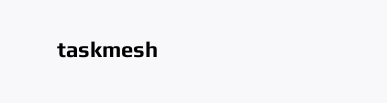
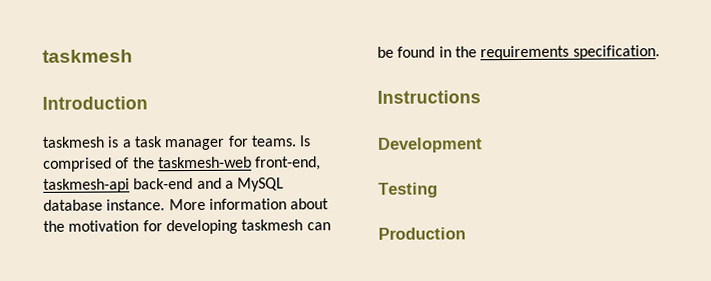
[57,41,158,58] taskmesh -> [42,49,133,63] [42,96,148,110] [42,135,312,151] [43,156,322,172] [43,177,285,193] [43,198,330,211] [43,219,331,235] [377,45,660,61] [377,90,481,104] [377,137,483,153] [378,182,438,198] [378,227,466,240] taskmesh // Introduction // taskmesh is a task manager for teams. Is comprised of the taskmesh-web front-end, taskmesh-api back-end and a MySQL database instance. More information about the motivation for developing taskmesh can be found in the requirements specification. // Instructions // Development // Testing // Production

